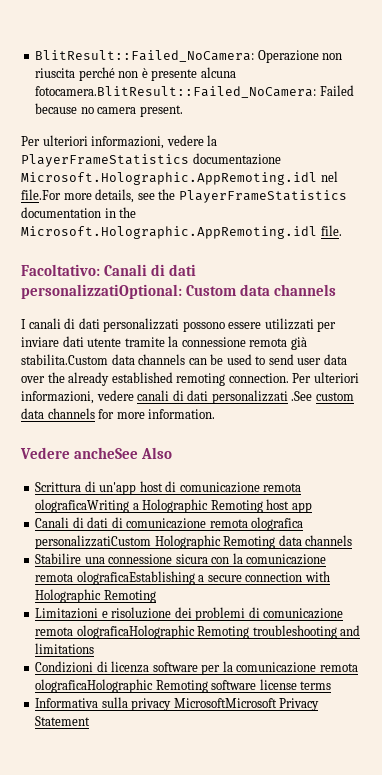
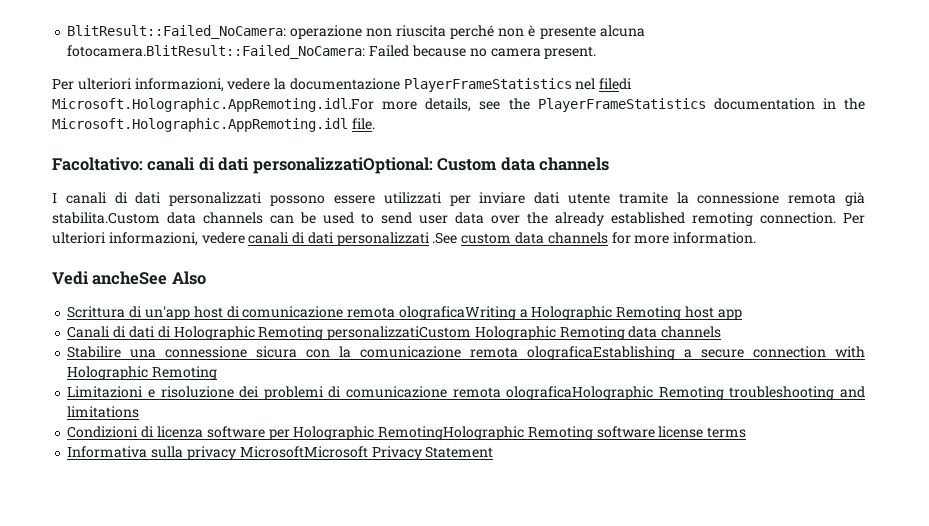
[257,50,319,63] Operazione -> [290,25,363,39] operazione
[21,153,281,167] [21,171,338,185] [21,189,61,200] PlayerFrameStatistics documentazione Microsoft.Holographic.AppRemoting.idl nel file.For -> [289,78,633,92] [52,98,374,112] documentazione PlayerFrameStatistics nel filedi Microsoft.Holographic.AppRemoting.idl.For
[104,264,148,276] Canali -> [147,157,196,171] canali
[20,447,70,459] Vedere -> [52,271,89,285] Vedi
[126,517,304,531] comunicazione remota olografica -> [173,326,324,340] Holographic Remoting
[222,661,358,673] [35,679,154,693] la comunicazione remota olograficaHolographic -> [293,426,525,440] Holographic RemotingHolographic

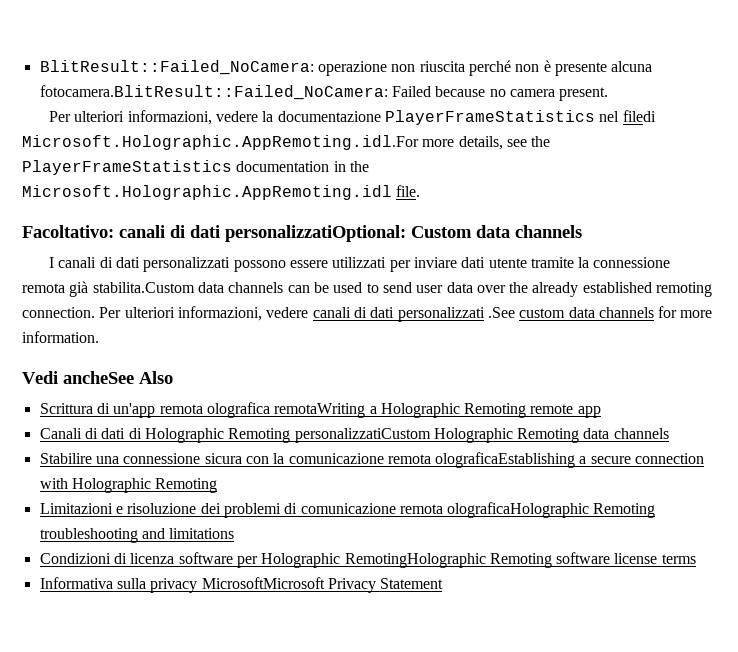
[193,306,516,320] host di comunicazione remota olograficaWriting -> [159,402,366,418] remota olografica remotaWriting
[684,306,714,318] host -> [530,404,574,414] remote

